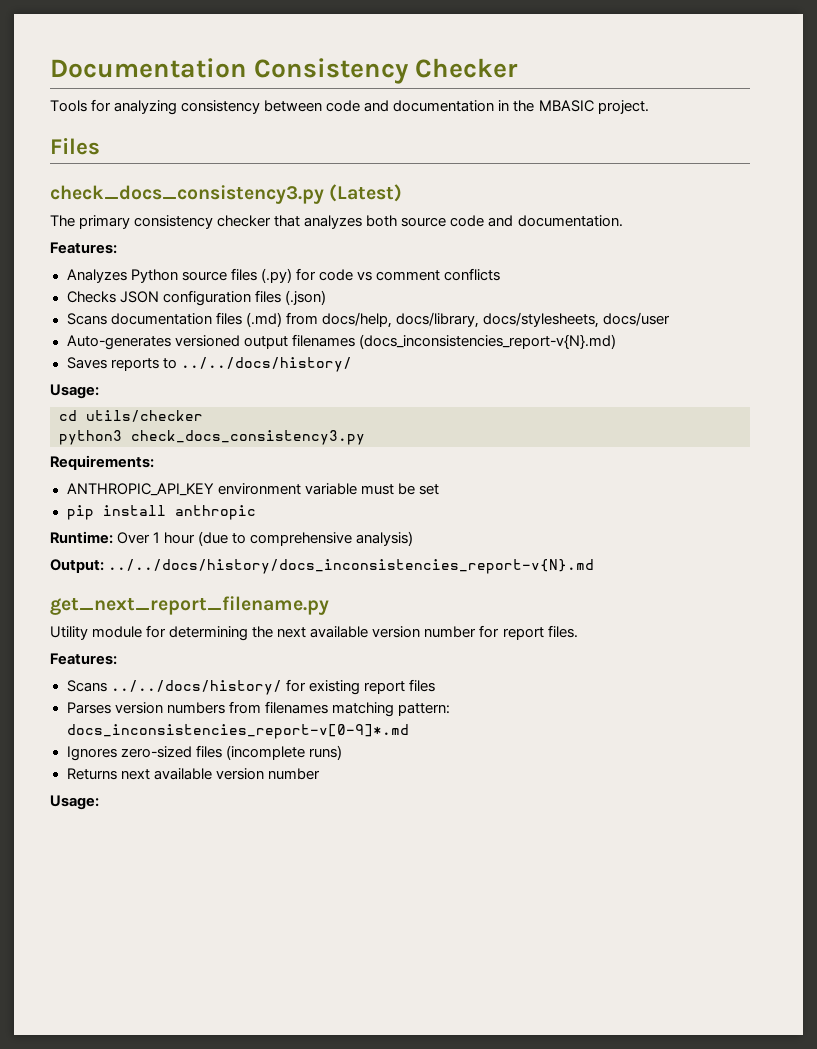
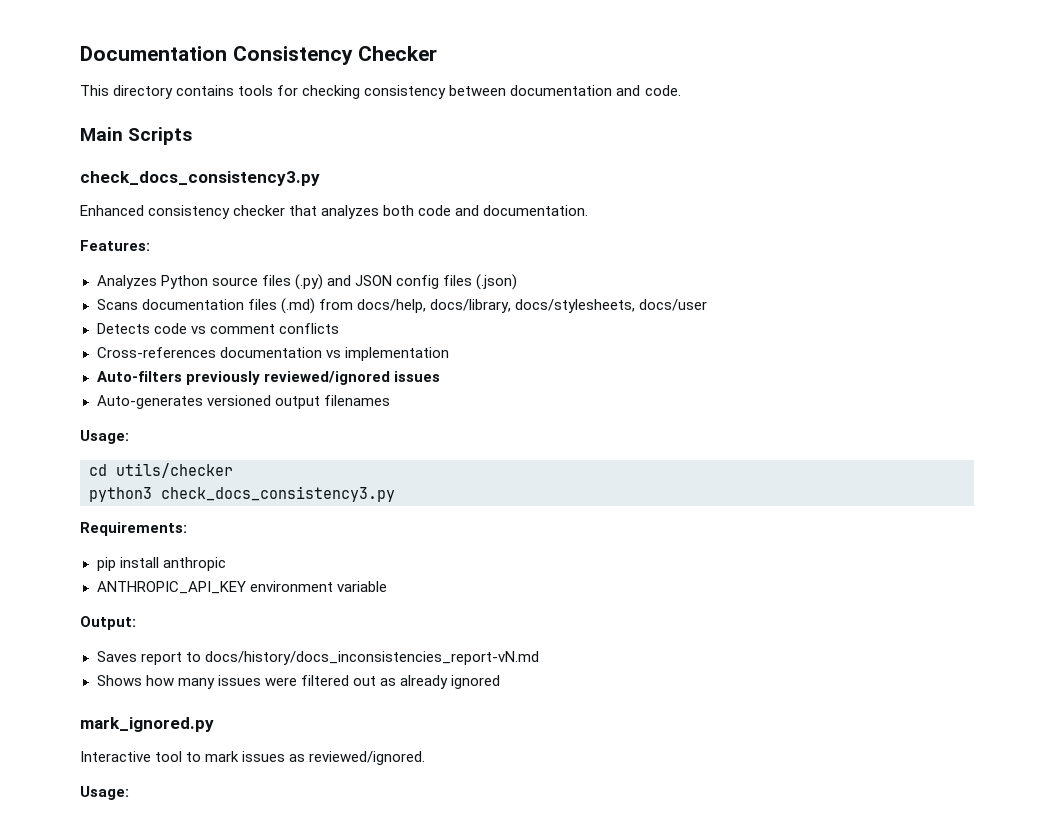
[50,99,649,115] [50,138,100,155] [50,184,403,204] [50,215,131,229] Tools for analyzing consistency between code and documentation in the MBASIC project. // Files // check_docs_consistency3.py (Latest) // The primary -> [80,85,681,99] [80,127,193,145] [80,171,320,186] [80,205,144,216] This directory contains tools for checking consistency between documentation and code. // Main Scripts // check_docs_consistency3.py // Enhanced
[401,217,447,227] source -> (415, 210) none
[295,268,500,281] [66,290,251,306] for code vs comment conflicts // Checks JSON configuration -> [326,275,439,289] and JSON config
(670, 319) none -> [96,323,339,334] [96,347,449,361] [96,371,440,385] // Detects code vs comment conflicts // Cross-references documentation vs implementation // Auto-filters previously reviewed/ignored issues
[358,334,616,349] [66,357,352,372] (docs_inconsistencies_report-v{N}.md) // Saves reports to ../../docs/history/ -> (390, 400) none
[66,483,439,496] [66,505,256,520] [50,531,414,546] [50,559,595,574] [50,596,329,615] [50,625,578,641] [50,653,117,665] [66,679,435,695] [66,701,450,717] [66,724,409,739] [66,745,342,761] [66,768,320,780] ANTHROPIC_API_KEY environment variable must be set // pip install anthropic // Runtime: Over 1 hour (due to comprehensive analysis) // Output: ../../docs/history/docs_inconsistencies_report-v{N}.md // get_next_report_filename.py // Utility module for determining the next available version number for report files. // Features: // Scans ../../docs/history/ for existing report files // Parses version numbers from filenames matching pattern: docs_inconsistencies_report-v[0-9]*.md // Ignores zero-sized files (incomplete runs) // Returns next available version number -> [96,557,226,571] [96,581,387,594] [80,616,136,630] [96,651,539,665] [96,675,500,689] [80,717,214,732] [80,751,426,765] pip install anthropic // ANTHROPIC_API_KEY environment variable // Output: // Saves report to docs/history/docs_inconsistencies_report-vN.md // Shows how many issues were filtered out as already ignored // mark_ignored.py // Interactive tool to mark issues as reviewed/ignored.

